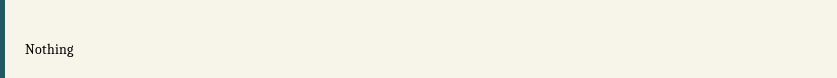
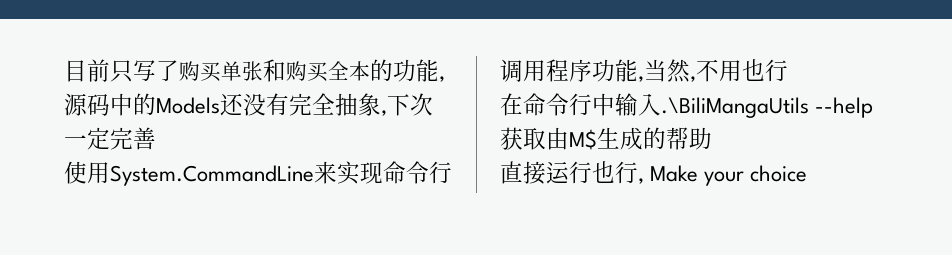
[25,43,74,57] Nothing -> [64,59,445,83] [64,93,433,116] [64,127,156,150] [64,161,452,186] [500,59,788,83] [500,93,874,118] [500,127,712,150] [500,161,808,186] 目前只写了购买单张和购买全本的功能,源码中的Models还没有完全抽象,下次一定完善 // 使用System.CommandLine来实现命令行调用程序功能,当然,不用也行 // 在命令行中输入.\BiliMangaUtils --help获取由M$生成的帮助 // 直接运行也行, Make your choice

